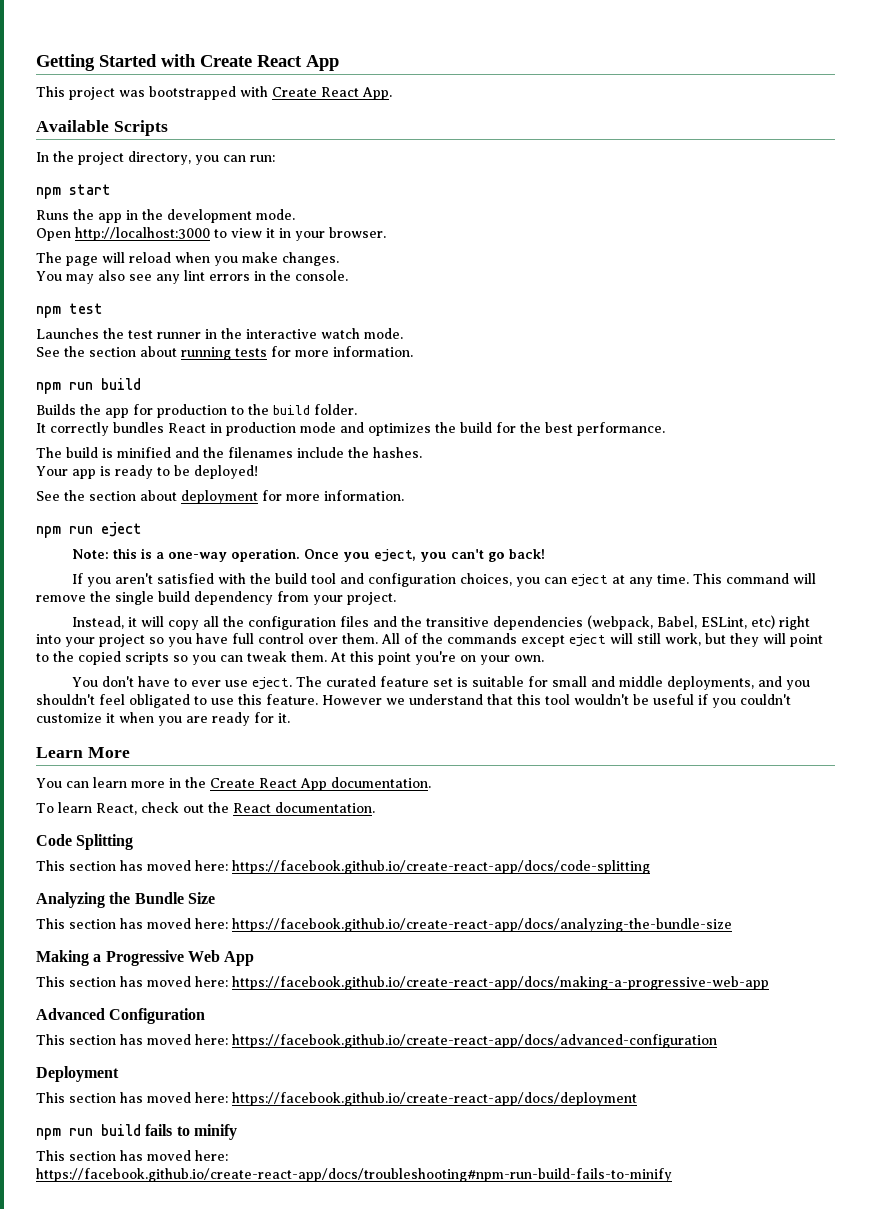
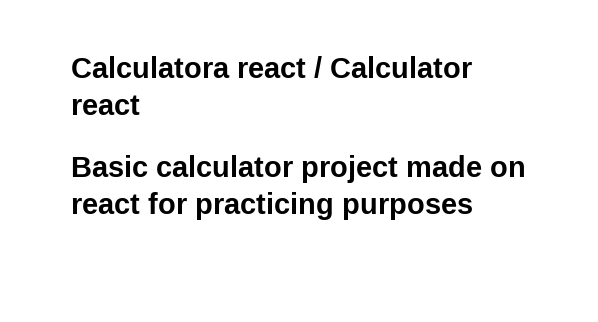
[36,54,339,71] [36,86,392,100] [36,120,168,136] [36,151,275,165] [36,184,111,199] [36,209,295,223] [36,227,386,241] [36,252,339,266] [36,270,348,284] [36,303,103,318] [36,328,403,339] [36,346,413,360] [36,378,141,394] [36,404,357,418] [36,422,665,436] [36,447,422,458] [36,465,258,479] [36,490,404,504] [36,522,142,538] [72,548,546,562] [72,573,817,587] [36,591,396,605] [72,615,811,630] [36,633,823,647] [36,651,544,665] [72,676,811,690] [36,694,791,708] [36,712,290,726] [36,747,130,758] [36,777,431,791] [36,802,375,815] [36,834,134,850] [36,860,650,874] [36,892,215,908] [36,918,732,932] [36,950,255,966] [36,976,769,990] [36,1008,206,1024] [36,1034,717,1048] [36,1066,119,1082] [36,1092,637,1106] [36,1124,237,1140] [36,1150,228,1161] [36,1168,672,1182] Getting Started with Create React App // This project was bootstrapped with Create React App. // Available Scripts // In the project directory, you can run: // npm start // Runs the app in the development mode. // Open http://localhost:3000 to view it in your browser. // The page will reload when you make changes. // You may also see any lint errors in the console. // npm test // Launches the test runner in the interactive watch mode. // See the section about running tests for more information. // npm run build // Builds the app for production to the build folder. // It correctly bundles React in production mode and optimizes the build for the best performance. // The build is minified and the filenames include the hashes. // Your app is ready to be deployed! // See the section about deployment for more information. // npm run eject // Note: this is a one-way operation. Once you eject, you can't go back! // If you aren't satisfied with the build tool and configuration choices, you can eject at any time. This command will remove the single build dependency from your project. // Instead, it will copy all the configuration files and the transitive dependencies (webpack, Babel, ESLint, etc) right into your project so you have full control over them. All of the commands except eject will still work, but they will point to the copied scripts so you can tweak them. At this point you're on your own. // You don't have to ever use eject. The curated feature set is suitable for small and middle deployments, and you shouldn't feel obligated to use this feature. However we understand that this tool wouldn't be useful if you couldn't customize it when you are ready for it. // Learn More // You can learn more in the Create React App documentation. // To learn React, check out the React documentation. // Code Splitting // This section has moved here: https://facebook.github.io/create-react-app/docs/code-splitting // Analyzing the Bundle Size // This section has moved here: https://facebook.github.io/create-react-app/docs/analyzing-the-bundle-size // Making a Progressive Web App // This section has moved here: https://facebook.github.io/create-react-app/docs/making-a-progressive-web-app // Advanced Configuration // This section has moved here: https://facebook.github.io/create-react-app/docs/advanced-configuration // Deployment // This section has moved here: https://facebook.github.io/create-react-app/docs/deployment // npm run build fails to minify // This section has moved here: https://facebook.github.io/create-react-app/docs/troubleshooting#npm-run-build-fails-to-minify -> [71,56,472,78] [71,95,140,115] [71,155,526,183] [71,192,473,220] Calculatora react / Calculator react // Basic calculator project made on react for practicing purposes

